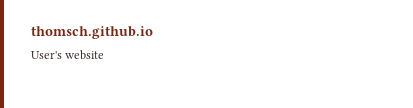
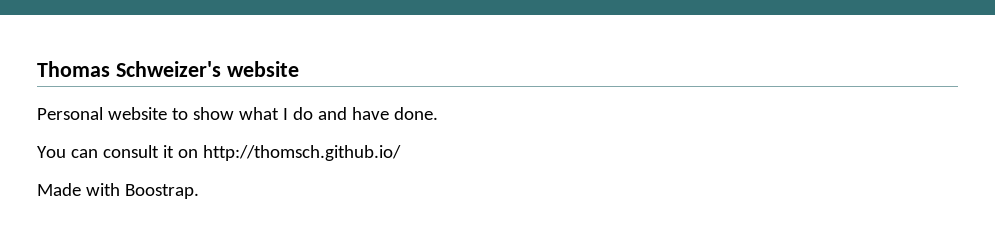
[31,26,153,39] [31,50,105,60] thomsch.github.io // User's website -> [37,61,299,77] [37,107,438,120] [37,145,401,161] [37,183,199,199] Thomas Schweizer's website // Personal website to show what I do and have done. // You can consult it on http://thomsch.github.io/ // Made with Boostrap.

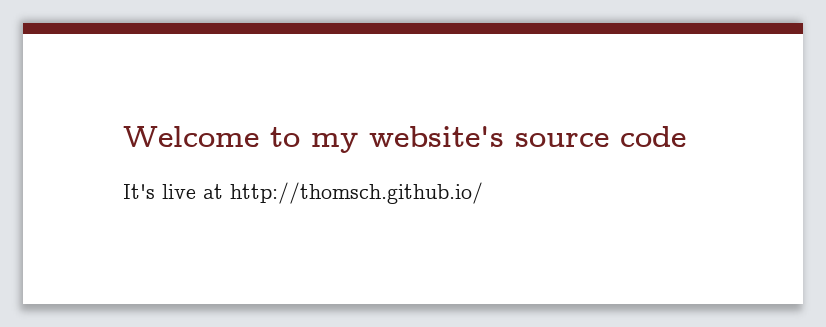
[37,61,299,77] [37,107,438,120] [37,145,401,161] [37,183,199,199] Thomas Schweizer's website // Personal website to show what I do and have done. // You can consult it on http://thomsch.github.io/ // Made with Boostrap. -> [123,126,686,153] [123,182,483,204] Welcome to my website's source code // It's live at http://thomsch.github.io/

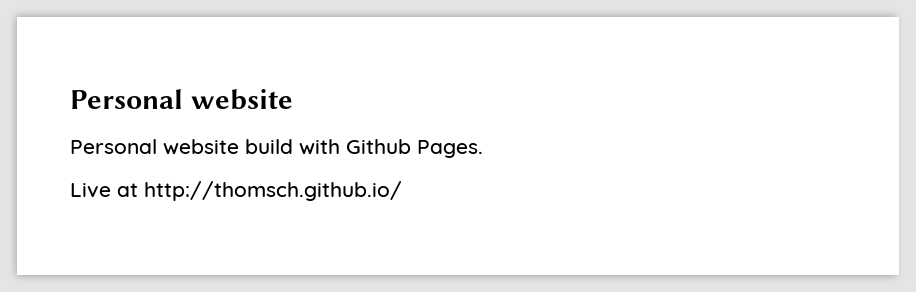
[123,126,686,153] [123,184,196,199] Welcome to my website's source code // It's live -> [70,89,293,110] [70,139,483,158] [70,183,111,198] Personal website // Personal website build with Github Pages. // Live

